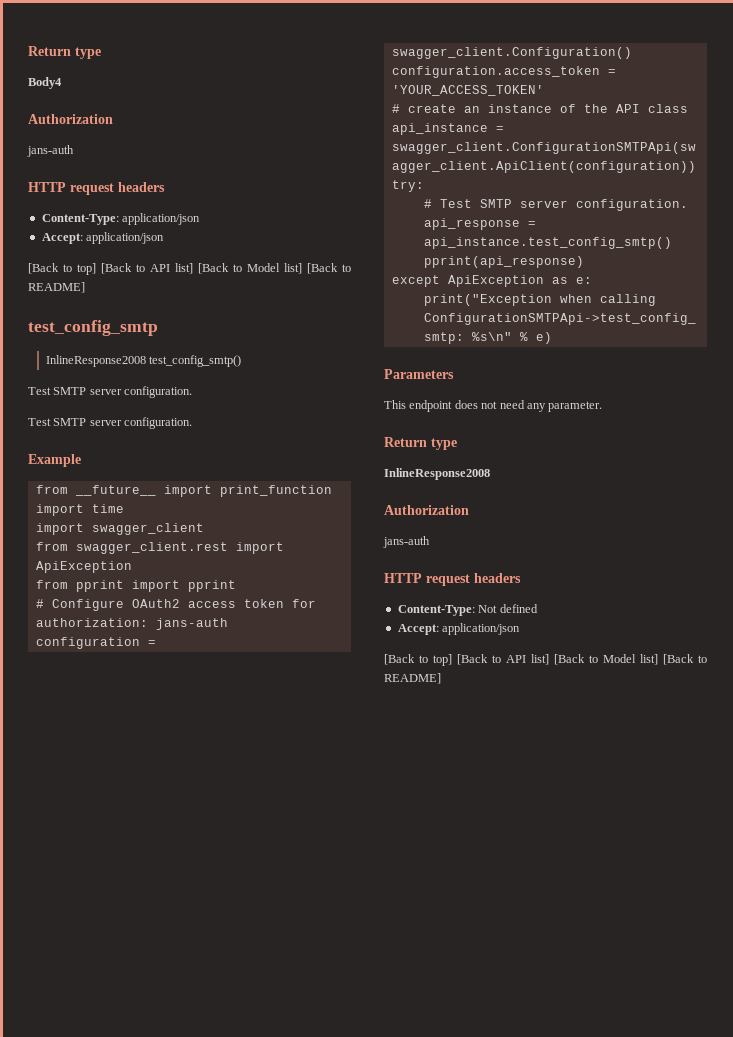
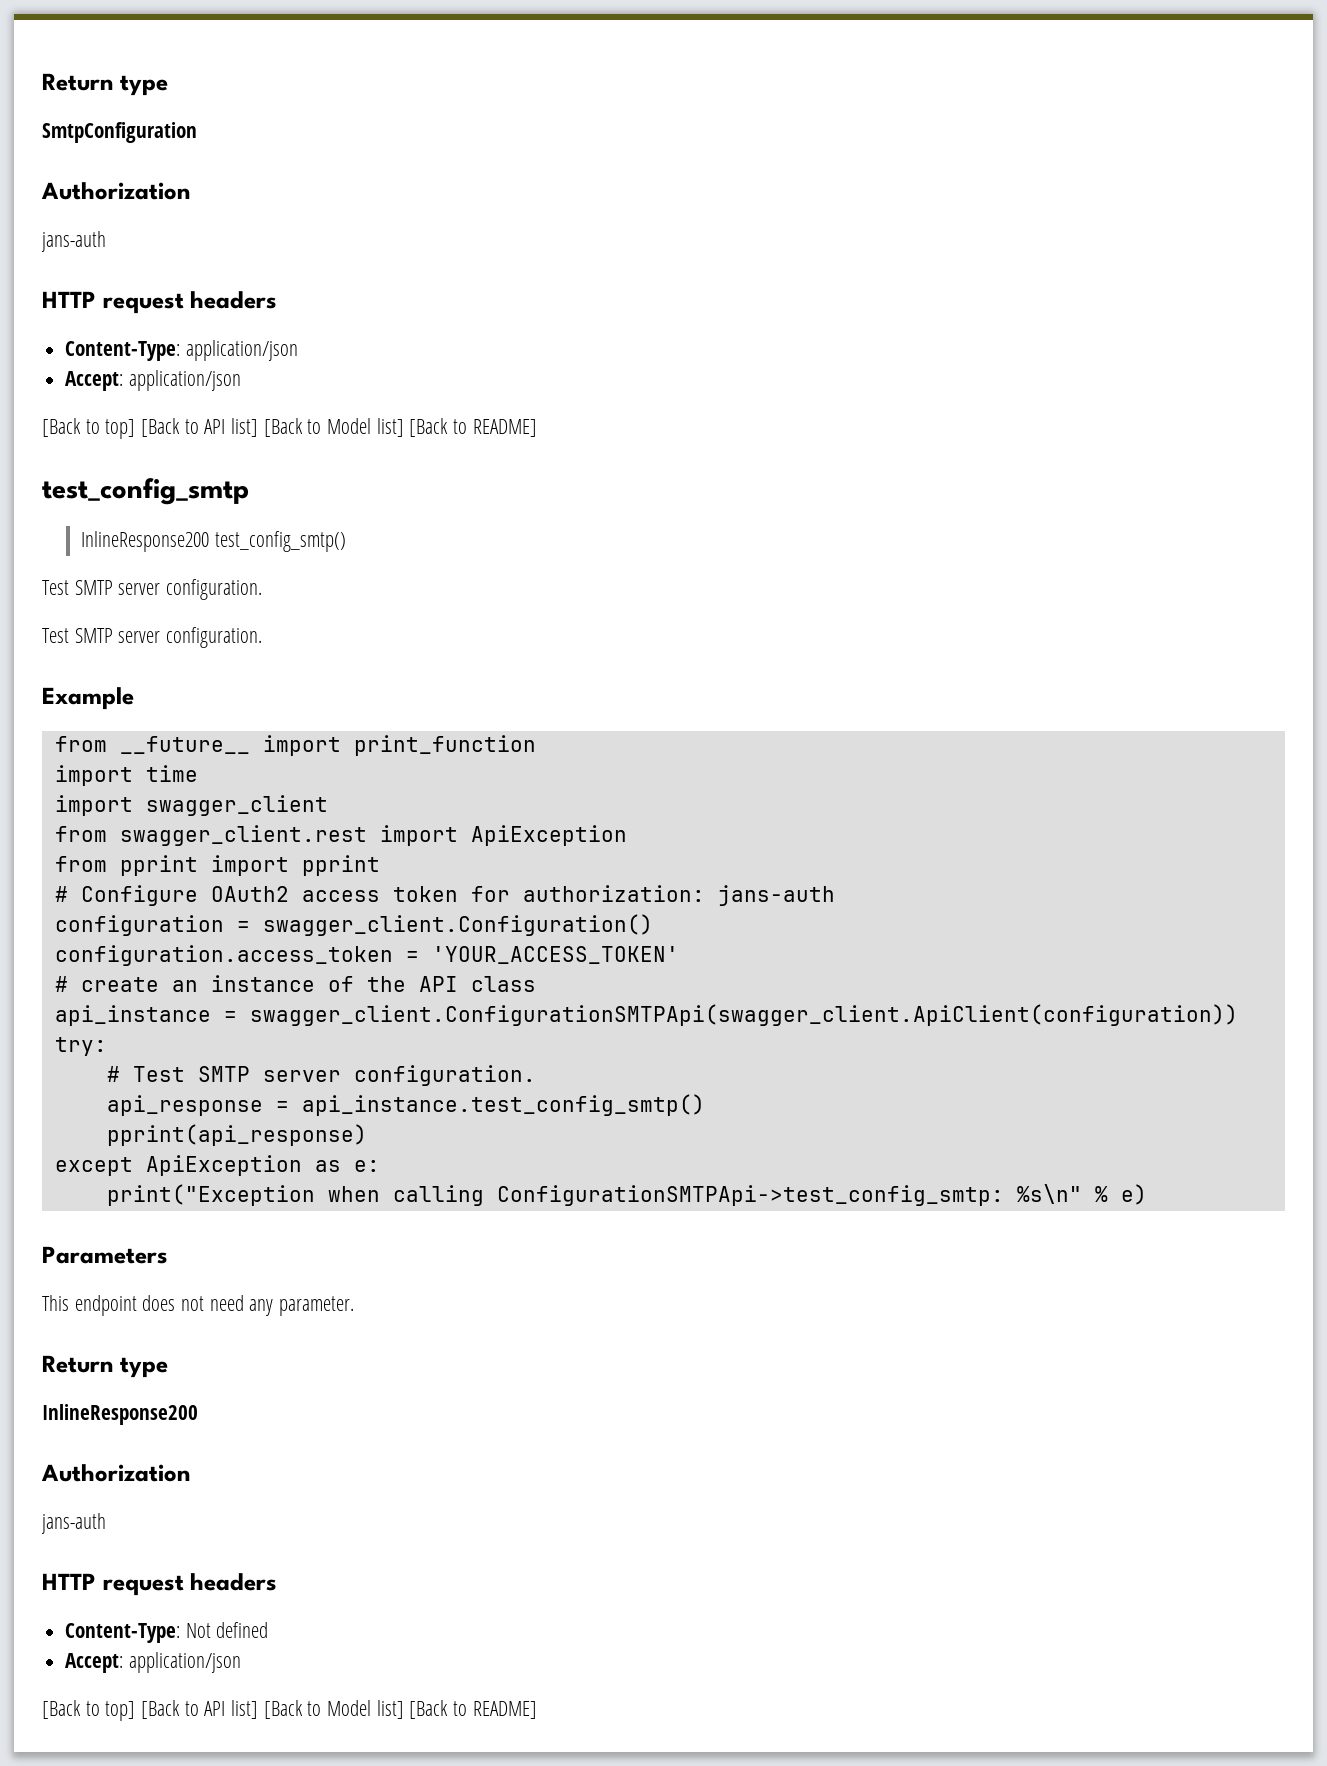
[28,46,101,59] [28,77,62,89] Return type // Body4 -> [42,73,168,96] [42,122,197,143] Return type // SmtpConfiguration
[45,355,146,367] InlineResponse2008 -> [81,531,210,552] InlineResponse200
[384,468,490,480] InlineResponse2008 -> [42,1404,198,1425] InlineResponse200

